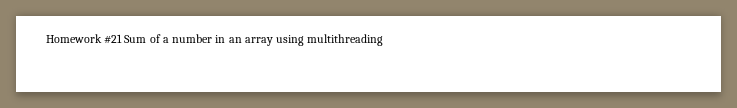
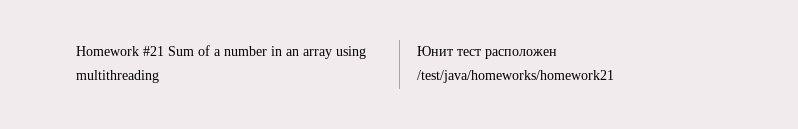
(384, 40) none -> [417,46,557,59] [417,70,614,83] // Юнит тест расположен /test/java/homeworks/homework21

